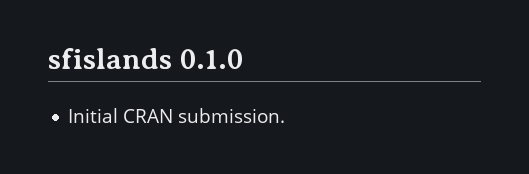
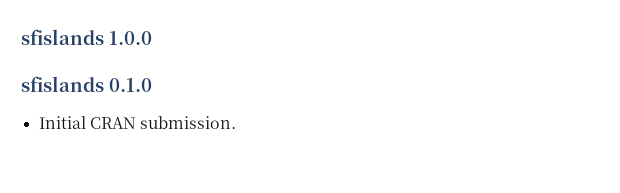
[48,48,172,69] sfislands -> [21,29,152,45] [21,76,104,92] sfislands 1.0.0 // sfislands

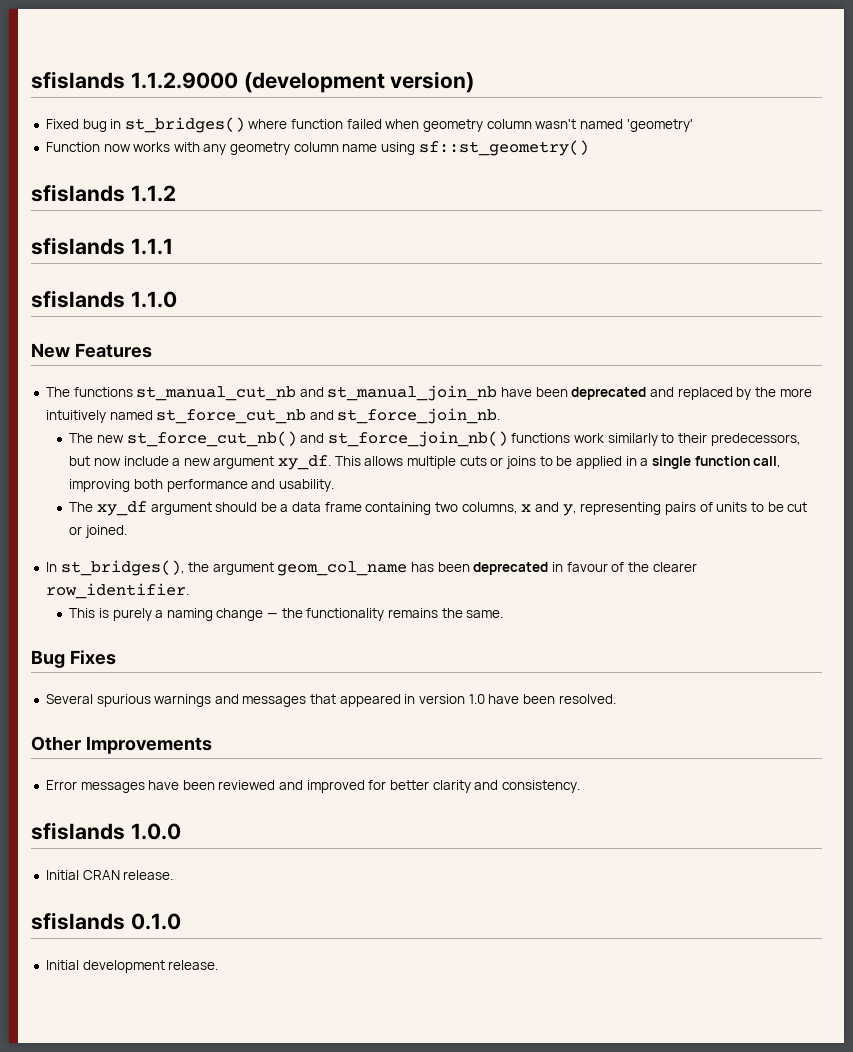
[21,29,152,45] sfislands 1.0.0 -> [31,71,475,93] [45,117,693,133] [45,140,589,156] [31,184,176,202] [31,237,173,255] [31,290,177,308] [31,343,152,358] [45,385,812,401] [45,408,501,424] [69,431,801,447] [69,455,782,470] [69,479,334,492] [69,501,808,516] [69,525,127,538] [45,560,697,576] [45,583,189,599] [69,608,504,621] [31,650,116,668] [45,694,616,707] [31,736,212,754] [45,780,580,793] [31,822,181,840] [45,870,174,880] sfislands 1.1.2.9000 (development version) // Fixed bug in st_bridges() where function failed when geometry column wasn't named 'geometry' // Function now works with any geometry column name using sf::st_geometry() // sfislands 1.1.2 // sfislands 1.1.1 // sfislands 1.1.0 // New Features // The functions st_manual_cut_nb and st_manual_join_nb have been deprecated and replaced by the more intuitively named st_force_cut_nb and st_force_join_nb. // The new st_force_cut_nb() and st_force_join_nb() functions work similarly to their predecessors, but now include a new argument xy_df. This allows multiple cuts or joins to be applied in a single function call, improving both performance and usability. // The xy_df argument should be a data frame containing two columns, x and y, representing pairs of units to be cut or joined. // In st_bridges(), the argument geom_col_name has been deprecated in favour of the clearer row_identifier. // This is purely a naming change — the functionality remains the same. // Bug Fixes // Several spurious warnings and messages that appeared in version 1.0 have been resolved. // Other Improvements // Error messages have been reviewed and improved for better clarity and consistency. // sfislands 1.0.0 // Initial CRAN release.
[89,116,237,129] CRAN submission. -> [82,960,219,973] development release.

